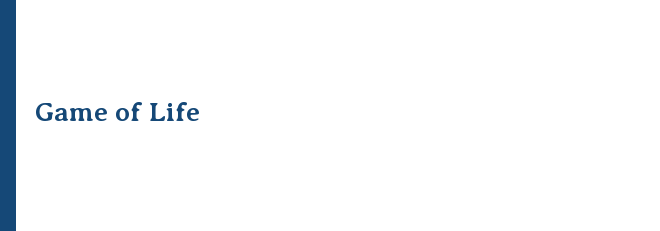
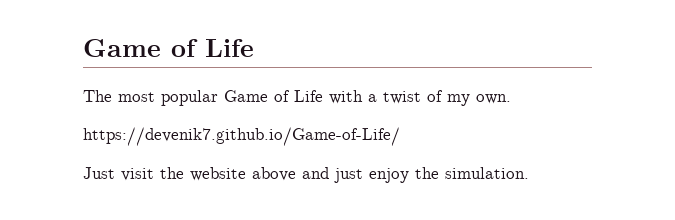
[35,102,200,121] Game of Life -> [83,39,254,57] [83,90,511,106] [83,127,400,146] [83,167,529,183] Game of Life // The most popular Game of Life with a twist of my own. // https://devenik7.github.io/Game-of-Life/ // Just visit the website above and just enjoy the simulation.

